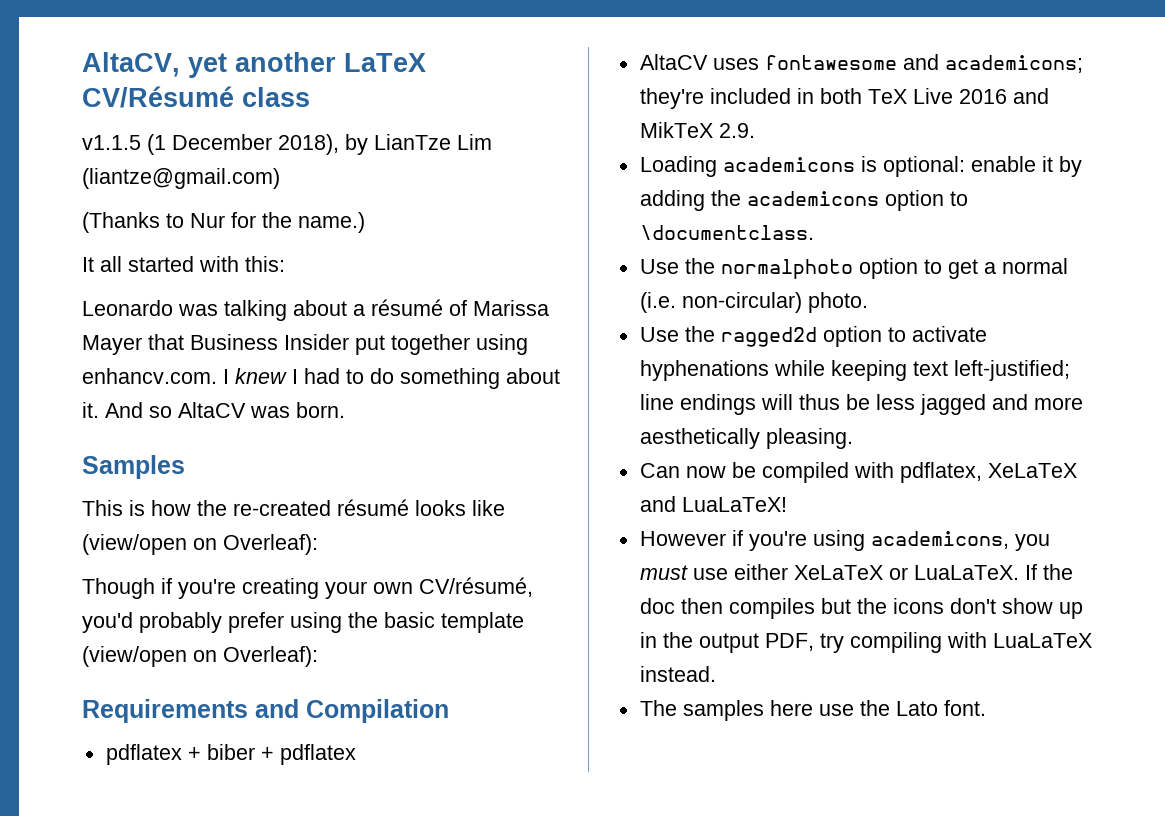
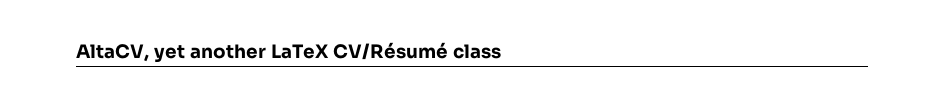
[82,134,492,155] [82,168,280,189] [82,212,365,233] [82,256,285,272] [82,299,549,321] [82,334,528,355] [82,368,560,389] [82,402,345,418] [82,455,185,479] [82,499,505,516] [82,534,318,555] [82,577,533,599] [82,612,524,633] [82,646,318,667] [82,699,449,723] [105,744,356,765] [639,54,1083,73] [639,88,1049,109] [639,122,755,138] [639,156,1082,177] [639,190,968,211] [639,225,814,240] [639,258,1068,279] [639,292,868,313] [639,326,987,347] [639,360,1070,381] [639,394,1083,415] [639,428,853,449] [639,462,1077,483] [639,496,787,512] [639,530,1050,551] [639,564,1073,580] [639,598,1083,619] [639,632,1092,653] [639,666,716,682] [639,700,986,721] // v1.1.5 (1 December 2018), by LianTze Lim (liantze@gmail.com) // (Thanks to Nur for the name.) // It all started with this: // Leonardo was talking about a résumé of Marissa Mayer that Business Insider put together using enhancv.com. I knew I had to do something about it. And so AltaCV was born. // Samples // This is how the re-created résumé looks like (view/open on Overleaf): // Though if you're creating your own CV/résumé, you'd probably prefer using the basic template (view/open on Overleaf): // Requirements and Compilation // pdflatex + biber + pdflatex // AltaCV uses fontawesome and academicons; they're included in both TeX Live 2016 and MikTeX 2.9. // Loading academicons is optional: enable it by adding the academicons option to \documentclass. // Use the normalphoto option to get a normal (i.e. non-circular) photo. // Use the ragged2d option to activate hyphenations while keeping text left-justified; line endings will thus be less jagged and more aesthetically pleasing. // Can now be compiled with pdflatex, XeLaTeX and LuaLaTeX! // However if you're using academicons, you must use either XeLaTeX or LuaLaTeX. If the doc then compiles but the icons don't show up in the output PDF, try compiling with LuaLaTeX instead. // The samples here use the Lato font. -> (501, 51) none

